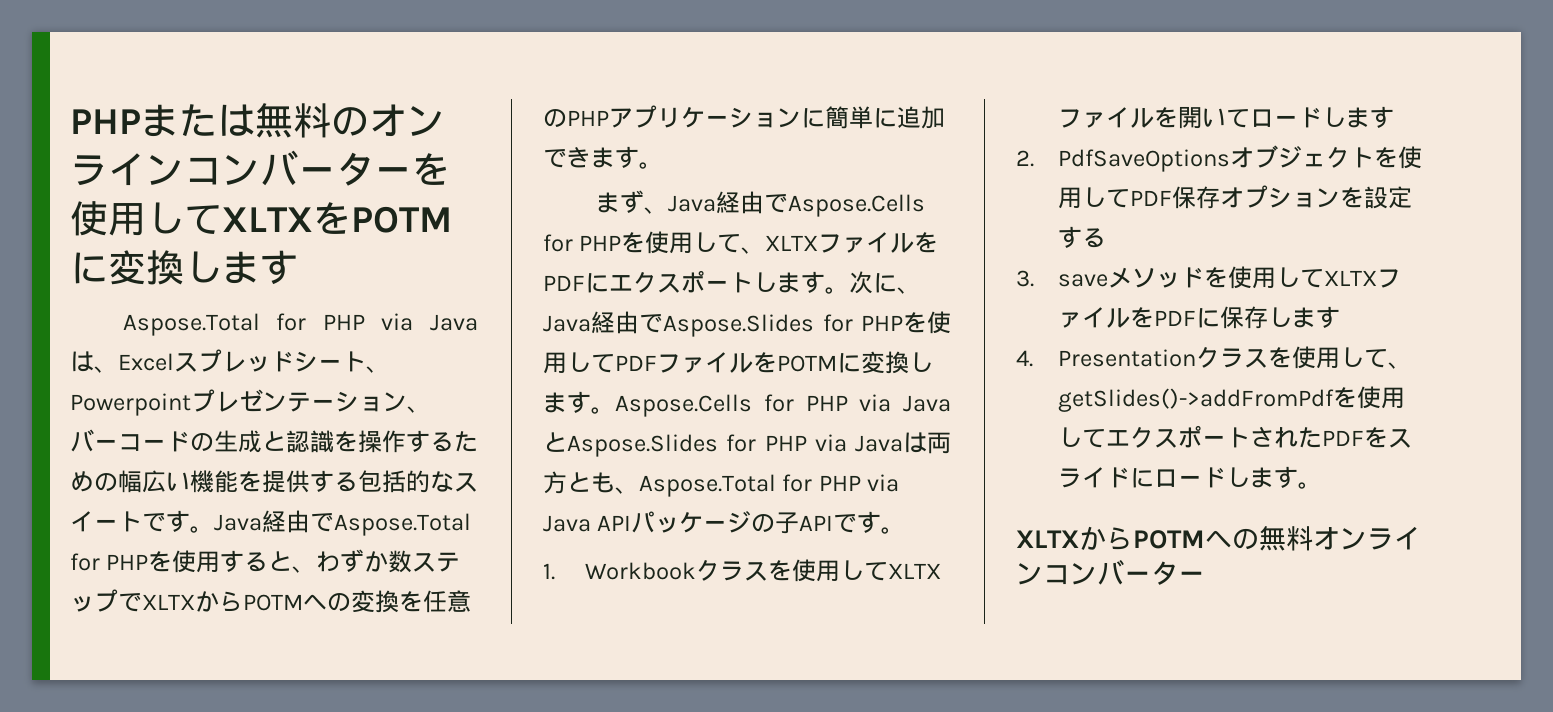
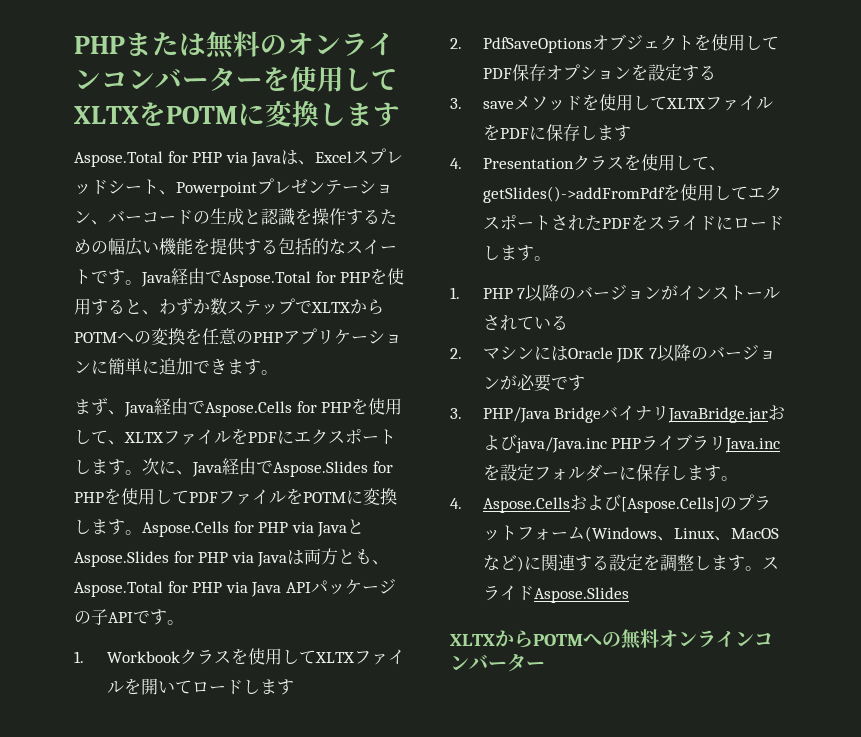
(1323, 485) none -> [450,284,781,302] [482,315,568,331] [450,344,776,363] [482,374,585,392] [450,405,786,423] [482,434,781,453] [482,464,738,481] [450,494,771,513] [482,525,779,542] [482,554,779,572] [482,585,629,603] // 1. PHP 7以降のバージョンがインストールされている // 2.マシンにはOracle JDK 7以降のバージョンが必要です // 3. PHP/Java BridgeバイナリJavaBridge.jarおよびjava/Java.inc PHPライブラリJava.incを設定フォルダーに保存します。 // 4. Aspose.Cellsおよび[Aspose.Cells]のプラットフォーム(Windows、Linux、MacOSなど)に関連する設定を調整します。スライドAspose.Slides

